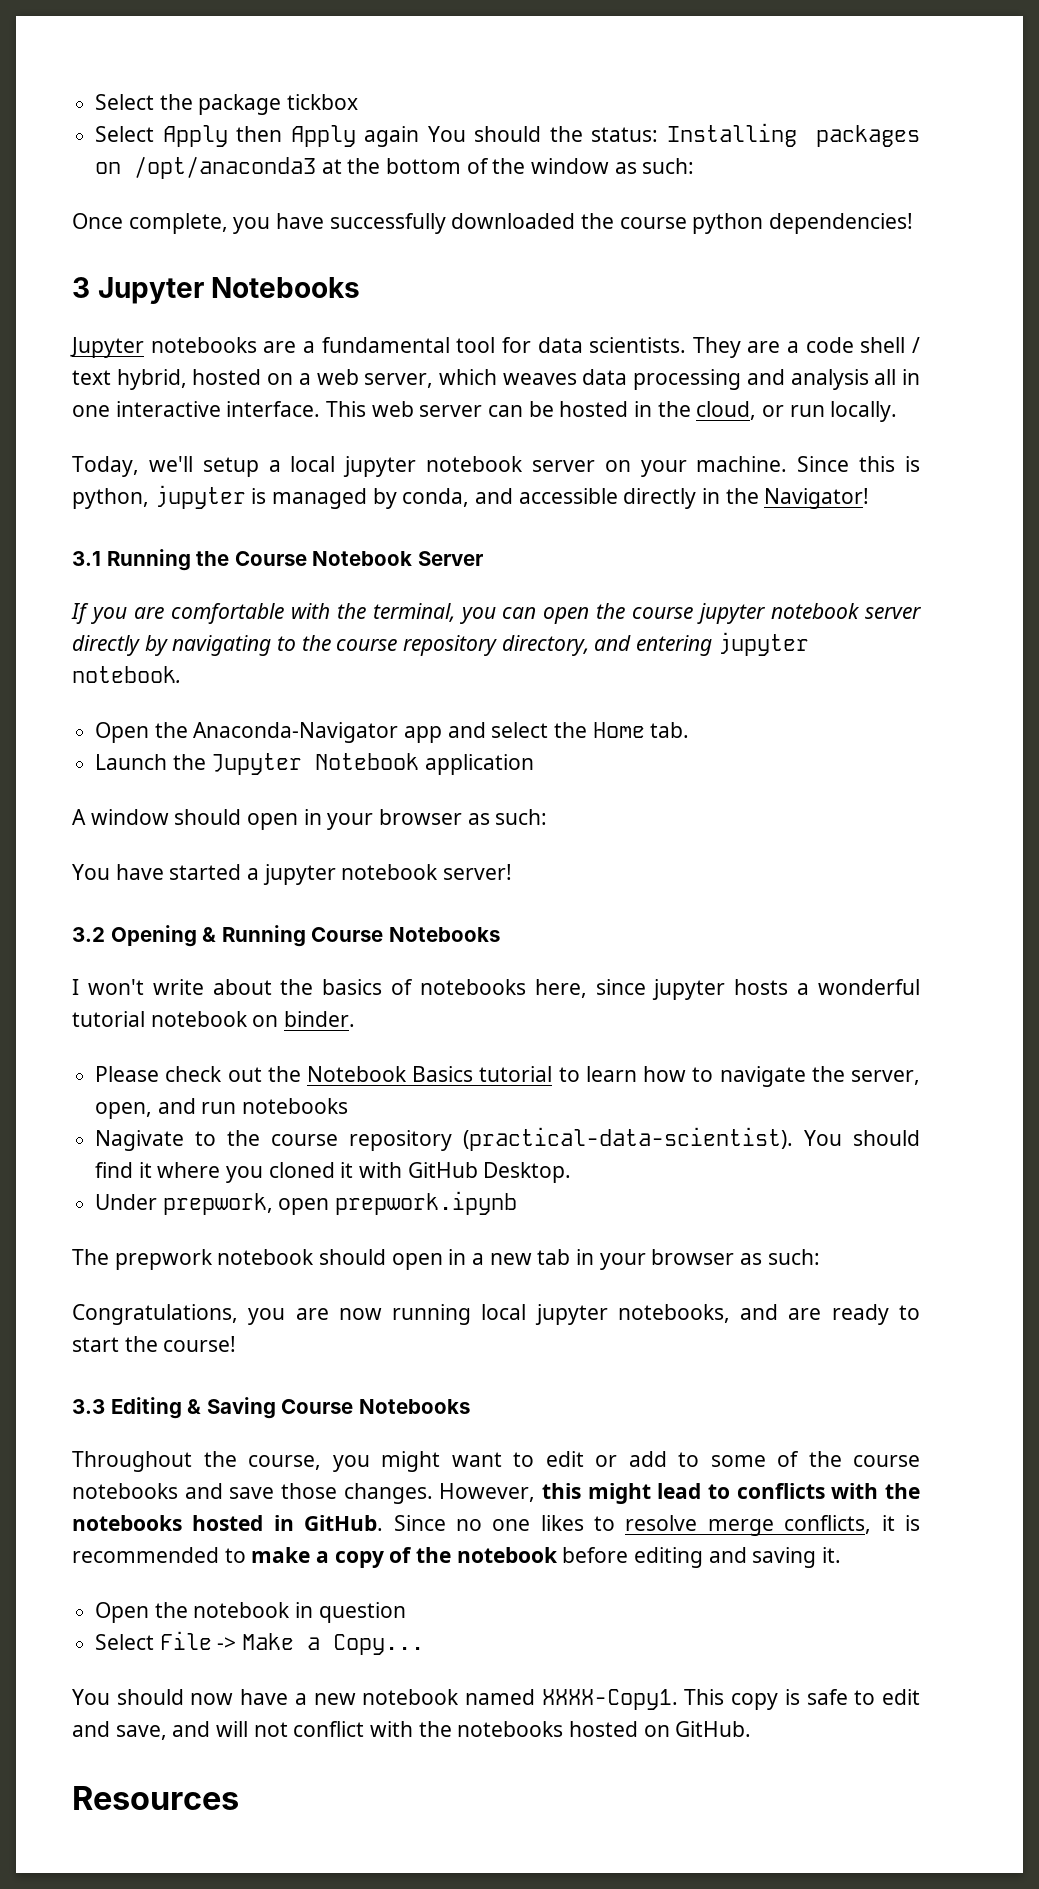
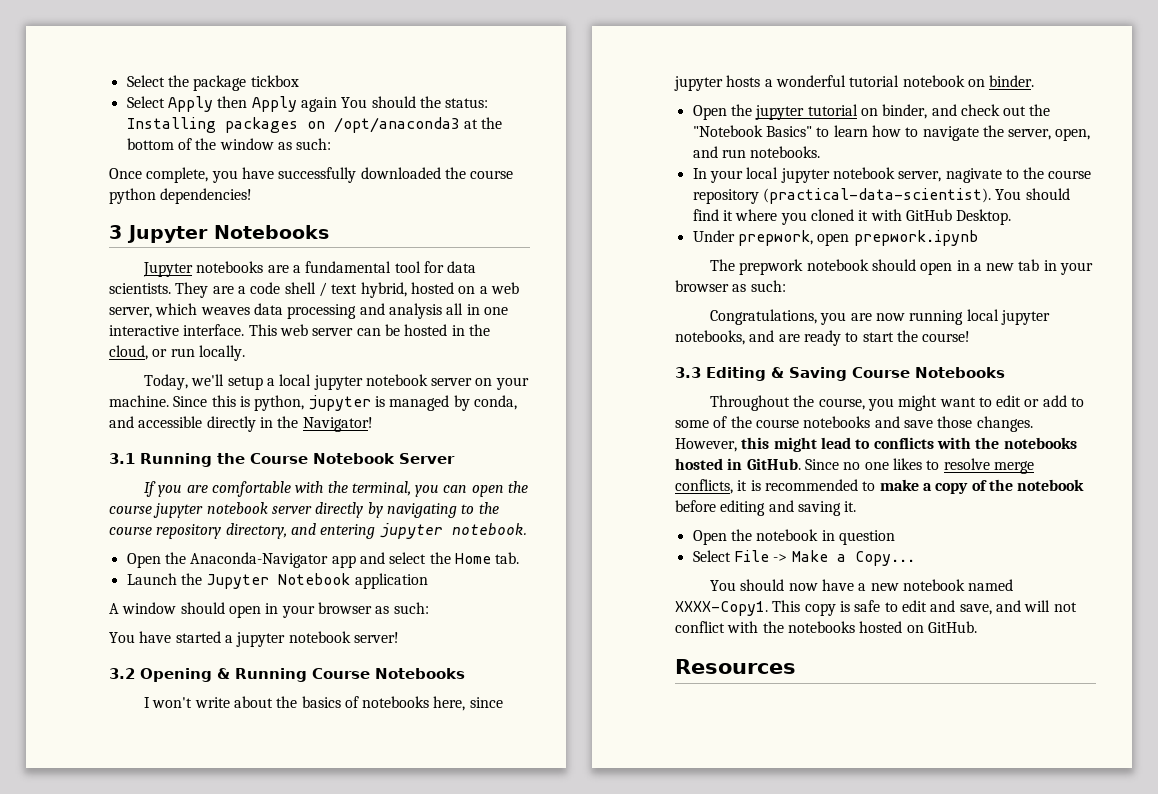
[95,1066,553,1082] Please check out the Notebook Basics tutorial -> [692,104,1051,120] [692,125,812,137] Open the jupyter tutorial on binder, and check out the "Notebook Basics"
[242,1098,349,1114] [95,1130,185,1151] notebooks // Nagivate -> [750,146,821,158] [692,167,1002,183] notebooks. // In your local jupyter notebook server, nagivate

